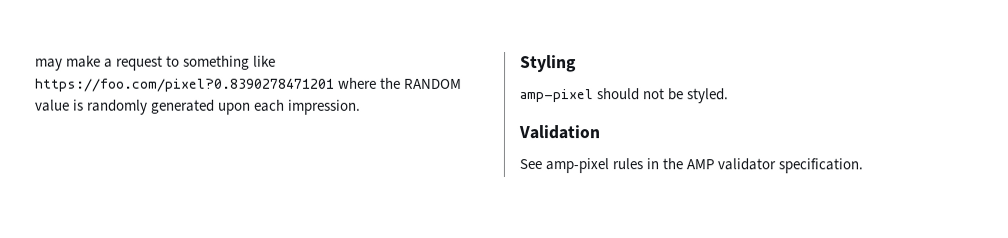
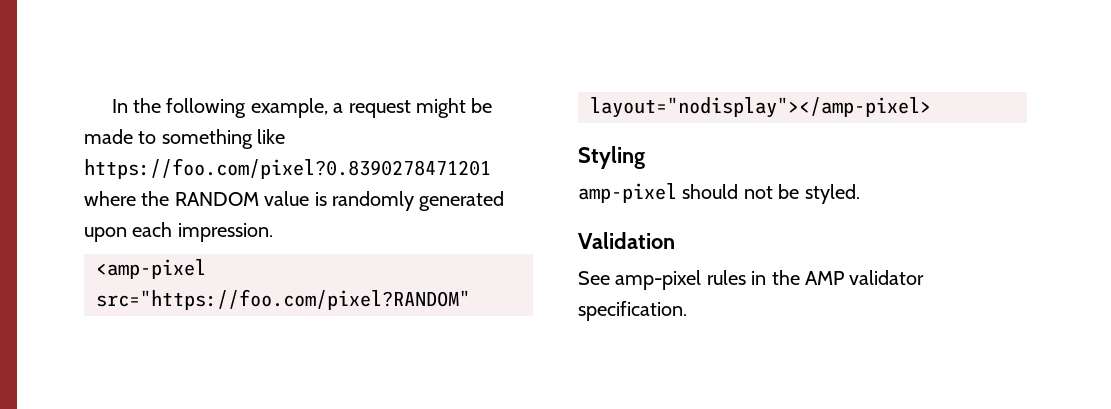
[35,55,164,71] may make a request -> [111,98,493,118] [84,129,133,144] In the following example, a request might be made
(362, 107) none -> [96,259,206,279] [96,289,470,310] [590,97,931,118] // <amp-pixel src="https://foo.com/pixel?RANDOM" layout="nodisplay"></amp-pixel>

